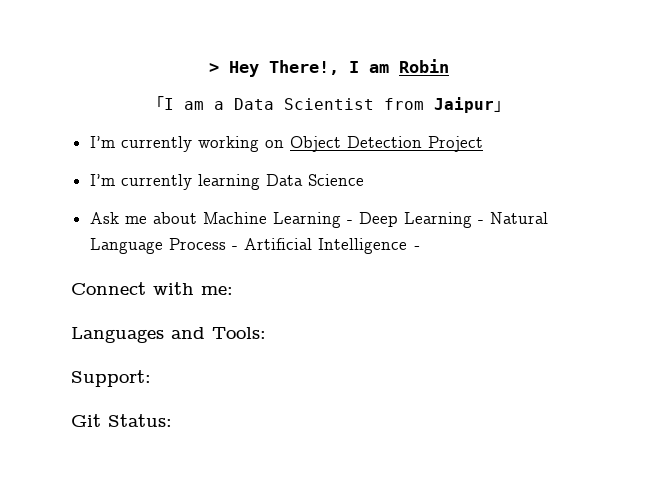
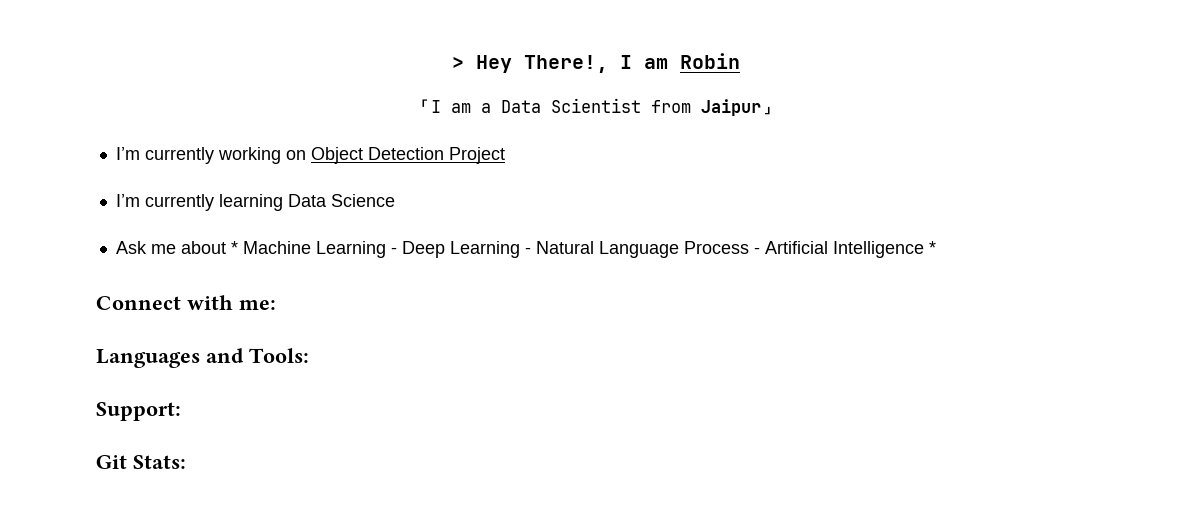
(197, 218) none -> [230,241,238,254] *
[412,246,420,250] - -> [928,241,936,254] *
[108,414,172,427] Status: -> [133,455,186,469] Stats:

